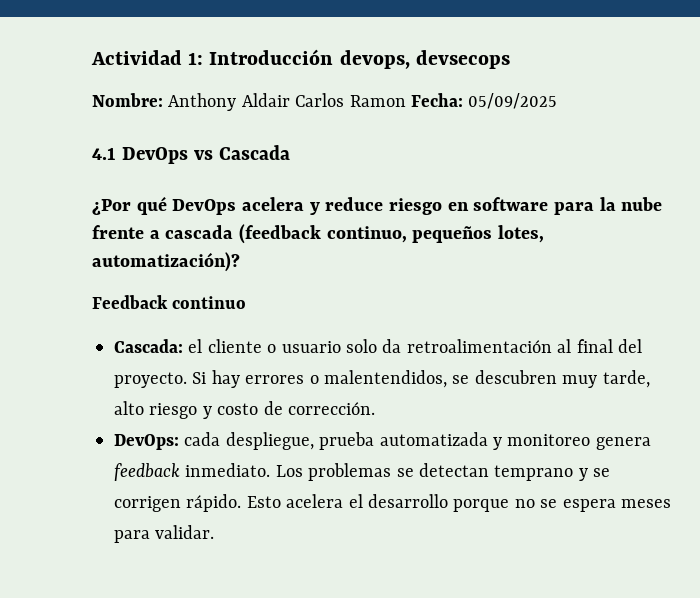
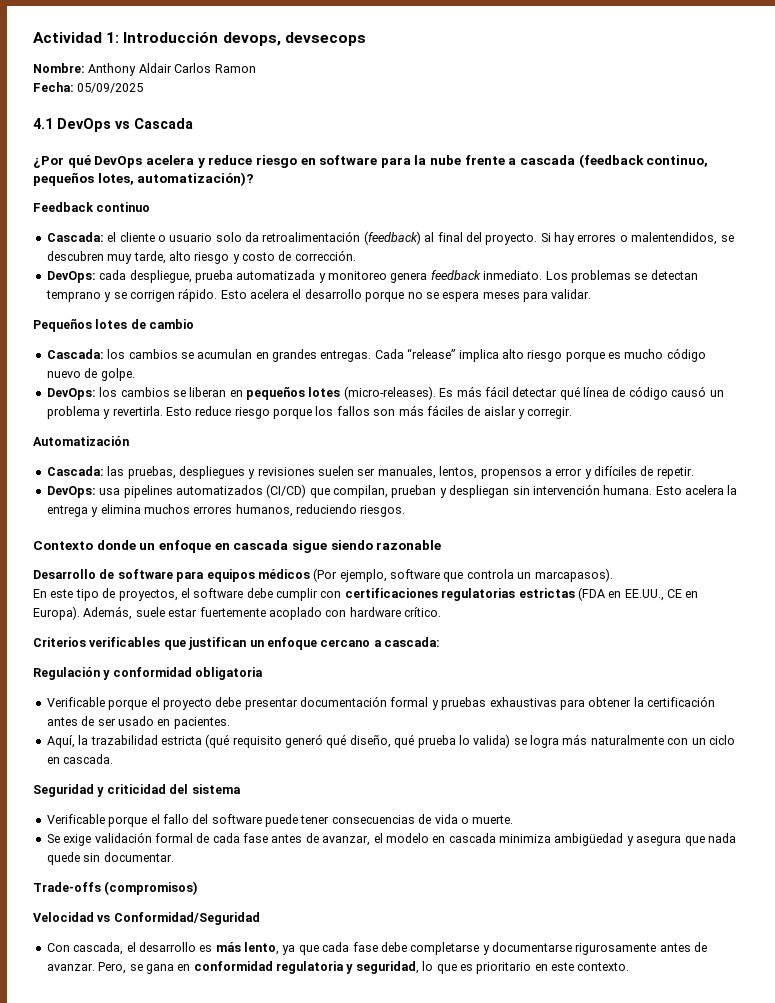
(406, 101) none -> (256, 68) //
(552, 346) none -> [363,231,421,245] (feedback)
(215, 532) none -> [33,318,195,332] [46,348,706,362] [46,368,135,381] [46,386,724,400] [46,405,573,419] [33,436,129,446] [46,466,694,479] [46,484,738,498] [46,504,406,517] [33,540,442,553] [33,568,613,582] [33,587,699,601] [33,606,441,620] [33,637,440,650] [33,667,264,680] [46,696,715,710] [46,716,230,729] [46,734,735,748] [46,754,114,764] [33,784,241,797] [46,814,514,827] [46,832,736,846] [46,852,174,865] [33,881,198,895] [33,912,260,925] [46,942,708,955] [46,961,630,974] // Pequeños lotes de cambio // Cascada: los cambios se acumulan en grandes entregas. Cada “release” implica alto riesgo porque es mucho código nuevo de golpe. // DevOps: los cambios se liberan en pequeños lotes (micro-releases). Es más fácil detectar qué línea de código causó un problema y revertirla. Esto reduce riesgo porque los fallos son más fáciles de aislar y corregir. // Automatización // Cascada: las pruebas, despliegues y revisiones suelen ser manuales, lentos, propensos a error y difíciles de repetir. // DevOps: usa pipelines automatizados (CI/CD) que compilan, prueban y despliegan sin intervención humana. Esto acelera la entrega y elimina muchos errores humanos, reduciendo riesgos. // Contexto donde un enfoque en cascada sigue siendo razonable // Desarrollo de software para equipos médicos (Por ejemplo, software que controla un marcapasos). // En este tipo de proyectos, el software debe cumplir con certificaciones regulatorias estrictas (FDA en EE.UU., CE en Europa). Además, suele estar fuertemente acoplado con hardware crítico. // Criterios verificables que justifican un enfoque cercano a cascada: // Regulación y conformidad obligatoria // Verificable porque el proyecto debe presentar documentación formal y pruebas exhaustivas para obtener la certificación antes de ser usado en pacientes. // Aquí, la trazabilidad estricta (qué requisito generó qué diseño, qué prueba lo valida) se logra más naturalmente con un ciclo en cascada. // Seguridad y criticidad del sistema // Verificable porque el fallo del software puede tener consecuencias de vida o muerte. // Se exige validación formal de cada fase antes de avanzar, el modelo en cascada minimiza ambigüedad y asegura que nada quede sin documentar. // Trade-offs (compromisos) // Velocidad vs Conformidad/Seguridad // Con cascada, el desarrollo es más lento, ya que cada fase debe completarse y documentarse rigurosamente antes de avanzar. Pero, se gana en conformidad regulatoria y seguridad, lo que es prioritario en este contexto.

